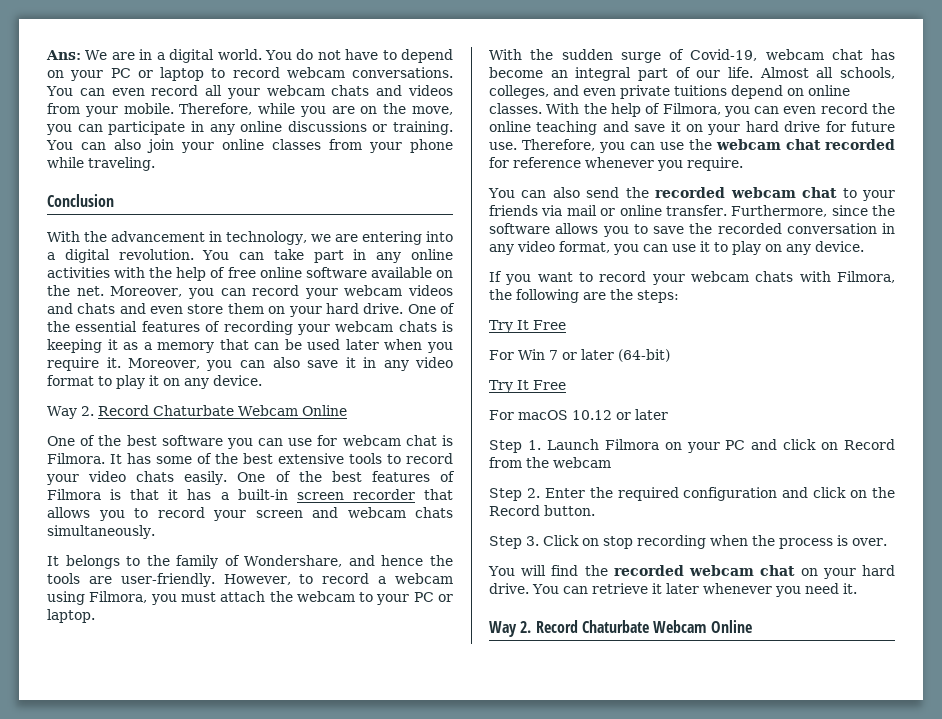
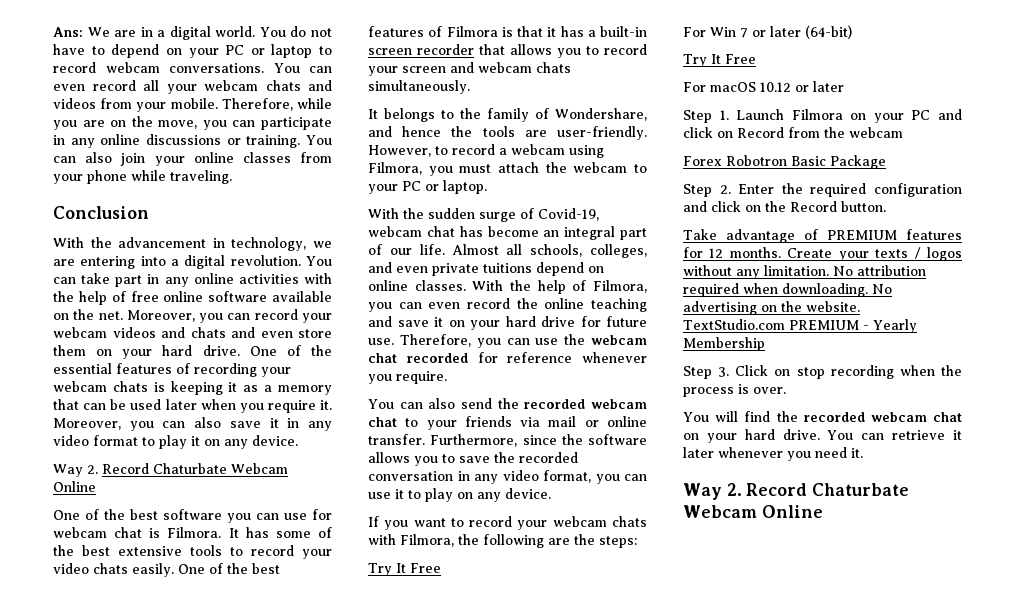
(611, 462) none -> [683,155,886,169] // Forex Robotron Basic Package
(595, 510) none -> [683,229,962,243] [683,247,962,261] [683,265,926,279] [683,283,892,297] [683,301,860,315] [683,319,917,333] [683,337,765,351] // Take advantage of PREMIUM features for 12 months. Create your texts / logos without any limitation. No attribution required when downloading. No advertising on the website. TextStudio.com PREMIUM - Yearly Membership

